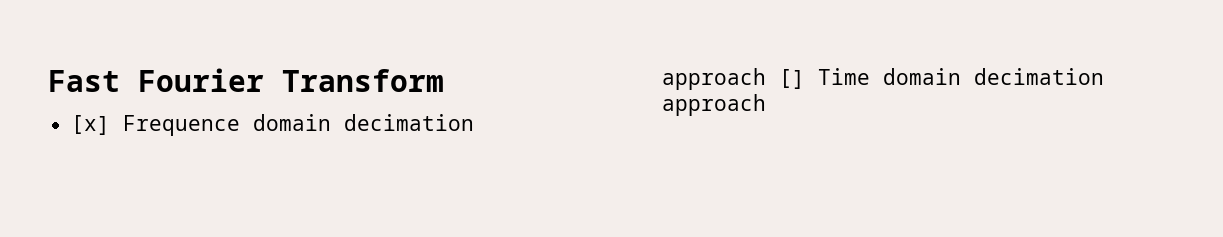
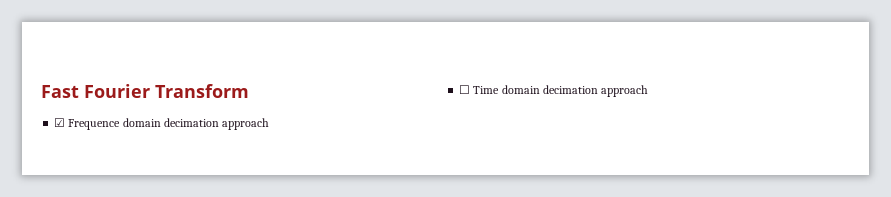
[71,115,111,135] [x] -> [54,118,66,127] ☑
[779,69,806,89] [] -> [459,85,471,94] // ☐

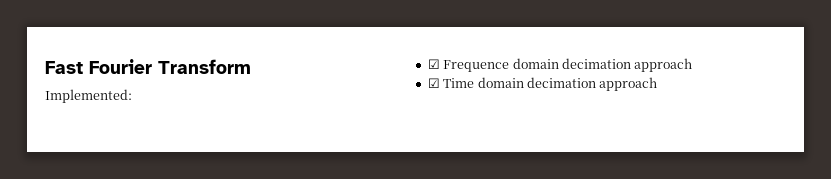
(249, 91) none -> [45,89,132,103] // Implemented:
[459,85,471,94] ☐ -> [427,78,440,88] ☑

